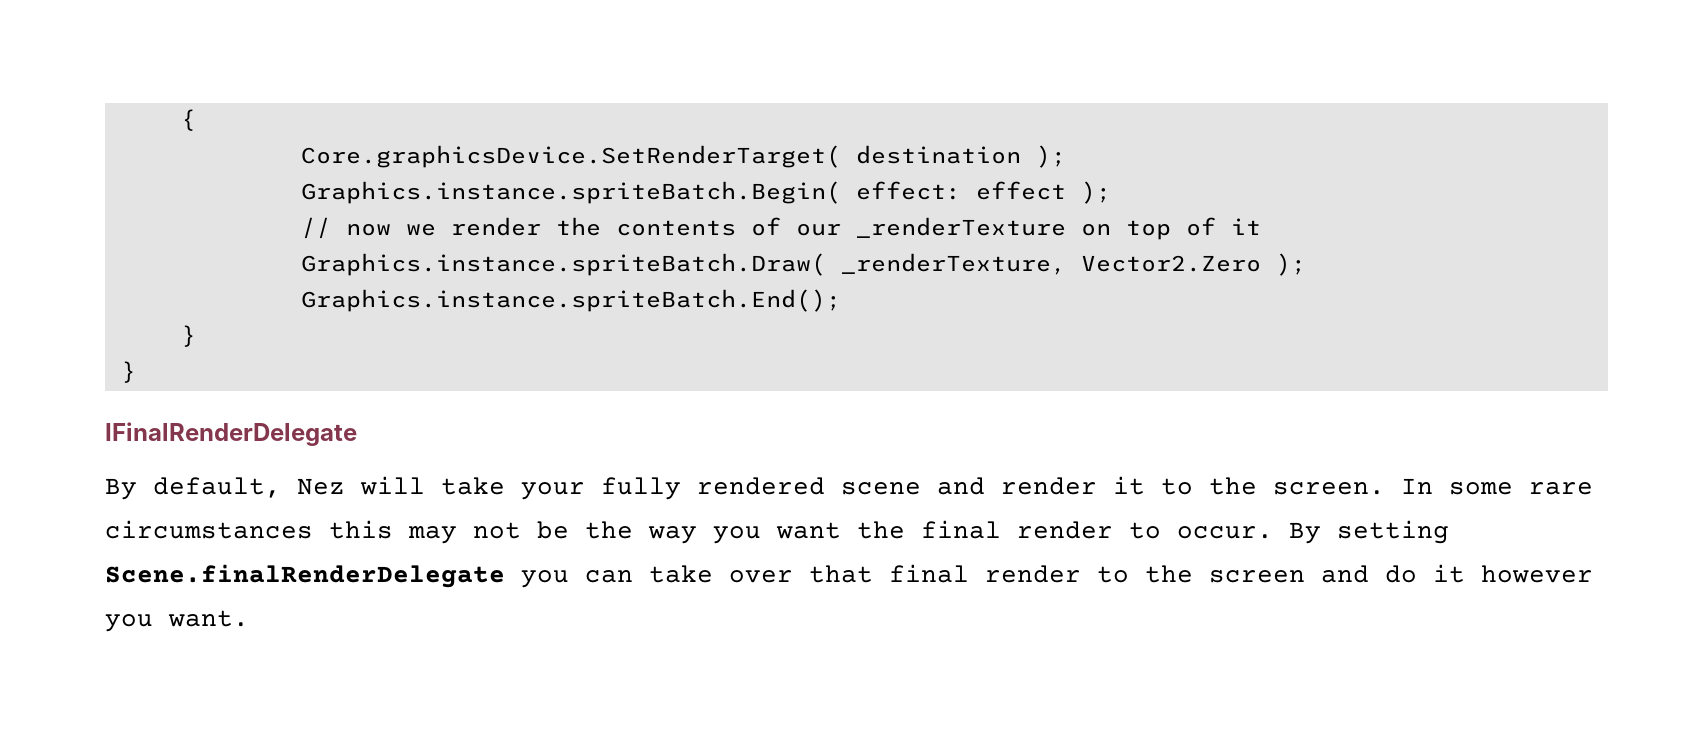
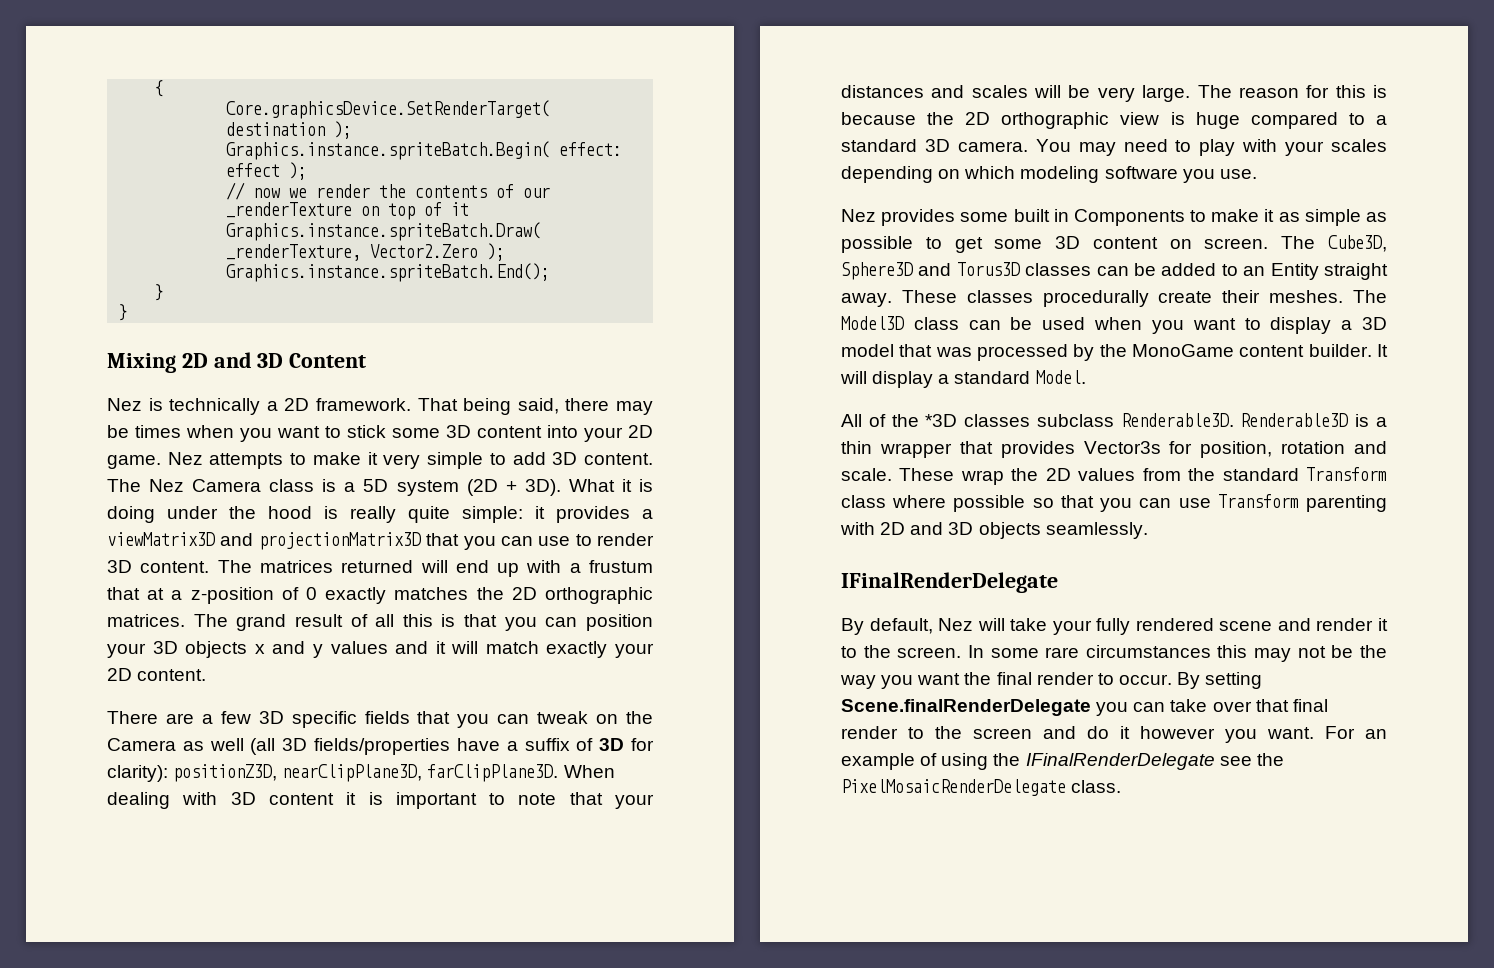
(136, 372) none -> [107,352,367,373] [107,398,654,415] [107,425,653,442] [107,452,654,469] [107,479,654,496] [107,506,653,523] [107,532,654,550] [107,560,654,577] [107,587,653,604] [107,614,653,631] [107,641,654,658] [107,668,207,681] [107,711,653,728] [107,738,654,755] [107,764,615,782] [107,792,654,809] [841,85,1387,102] [841,112,1387,129] [841,139,1387,156] [841,166,1257,183] [841,209,1387,226] [841,235,1387,253] [841,262,1388,280] [841,290,1387,307] [841,316,1387,334] [841,344,1388,361] [840,370,1086,388] [841,413,1387,427] [841,441,1387,458] [841,467,1387,485] [841,494,1387,512] [840,522,1148,539] // Mixing 2D and 3D Content // Nez is technically a 2D framework. That being said, there may be times when you want to stick some 3D content into your 2D game. Nez attempts to make it very simple to add 3D content. The Nez Camera class is a 5D system (2D + 3D). What it is doing under the hood is really quite simple: it provides a viewMatrix3D and projectionMatrix3D that you can use to render 3D content. The matrices returned will end up with a frustum that at a z-position of 0 exactly matches the 2D orthographic matrices. The grand result of all this is that you can position your 3D objects x and y values and it will match exactly your 2D content. // There are a few 3D specific fields that you can tweak on the Camera as well (all 3D fields/properties have a suffix of 3D for clarity): positionZ3D, nearClipPlane3D, farClipPlane3D. When dealing with 3D content it is important to note that your distances and scales will be very large. The reason for this is because the 2D orthographic view is huge compared to a standard 3D camera. You may need to play with your scales depending on which modeling software you use. // Nez provides some built in Components to make it as simple as possible to get some 3D content on screen. The Cube3D, Sphere3D and Torus3D classes can be added to an Entity straight away. These classes procedurally create their meshes. The Model3D class can be used when you want to display a 3D model that was processed by the MonoGame content builder. It will display a standard Model. // All of the *3D classes subclass Renderable3D. Renderable3D is a thin wrapper that provides Vector3s for position, rotation and scale. These wrap the 2D values from the standard Transform class where possible so that you can use Transform parenting with 2D and 3D objects seamlessly.
(249, 618) none -> [1325,726,1387,739] [841,753,1284,770] [841,779,1122,796] For an example of using the IFinalRenderDelegate see the PixelMosaicRenderDelegate class.

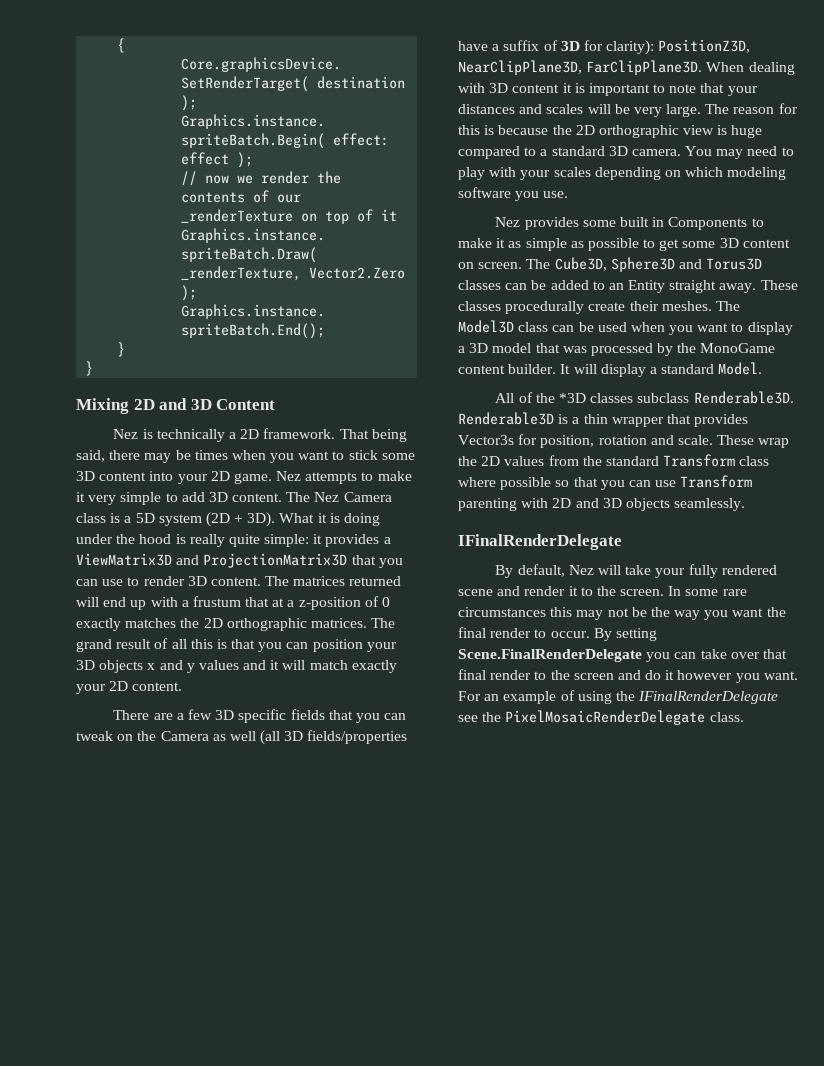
[107,532,421,550] viewMatrix3D and projectionMatrix3D -> [76,553,348,568] ViewMatrix3D and ProjectionMatrix3D
[173,764,559,782] positionZ3D, nearClipPlane3D, farClipPlane3D. -> [658,39,751,53] [458,60,703,75] PositionZ3D, NearClipPlane3D, FarClipPlane3D.
[841,699,1091,716] Scene.finalRenderDelegate -> [458,649,642,662] Scene.FinalRenderDelegate

